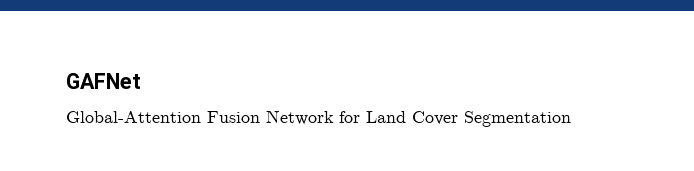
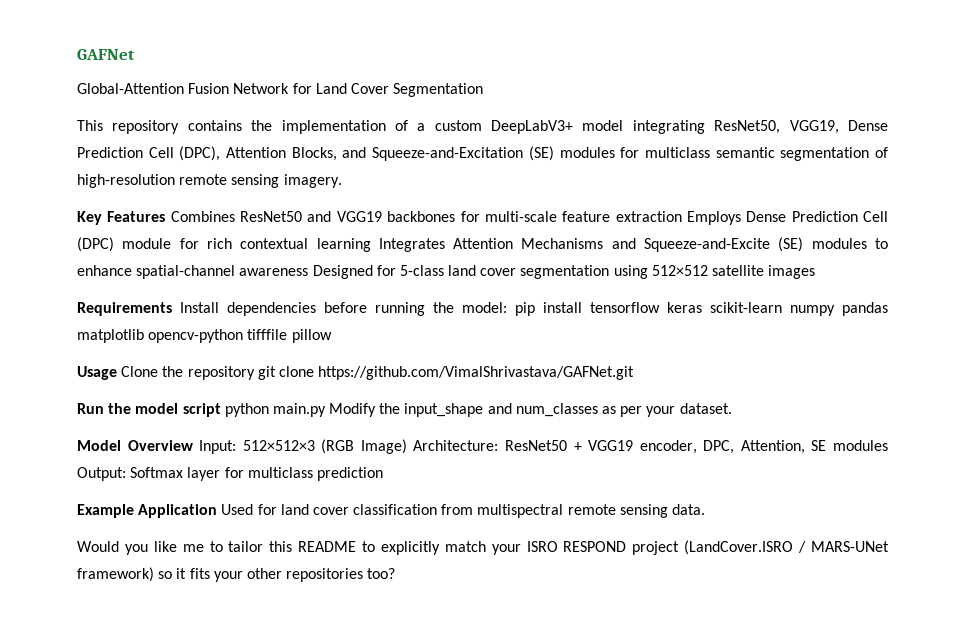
(571, 119) none -> [77,120,888,134] [77,146,889,161] [77,174,342,188] [77,211,888,225] [77,237,888,252] [77,265,816,279] [77,302,888,316] [77,329,332,343] [77,366,635,380] [77,403,732,417] [77,439,888,454] [77,467,383,481] [77,504,706,518] [77,540,889,555] [77,567,396,582] // This repository contains the implementation of a custom DeepLabV3+ model integrating ResNet50, VGG19, Dense Prediction Cell (DPC), Attention Blocks, and Squeeze-and-Excitation (SE) modules for multiclass semantic segmentation of high-resolution remote sensing imagery. // Key Features Combines ResNet50 and VGG19 backbones for multi-scale feature extraction Employs Dense Prediction Cell (DPC) module for rich contextual learning Integrates Attention Mechanisms and Squeeze-and-Excite (SE) modules to enhance spatial-channel awareness Designed for 5-class land cover segmentation using 512×512 satellite images // Requirements Install dependencies before running the model: pip install tensorflow keras scikit-learn numpy pandas matplotlib opencv-python tifffile pillow // Usage Clone the repository git clone https://github.com/VimalShrivastava/GAFNet.git // Run the model script python main.py Modify the input_shape and num_classes as per your dataset. // Model Overview Input: 512×512×3 (RGB Image) Architecture: ResNet50 + VGG19 encoder, DPC, Attention, SE modules Output: Softmax layer for multiclass prediction // Example Application Used for land cover classification from multispectral remote sensing data. // Would you like me to tailor this README to explicitly match your ISRO RESPOND project (LandCover.ISRO / MARS-UNet framework) so it fits your other repositories too?

